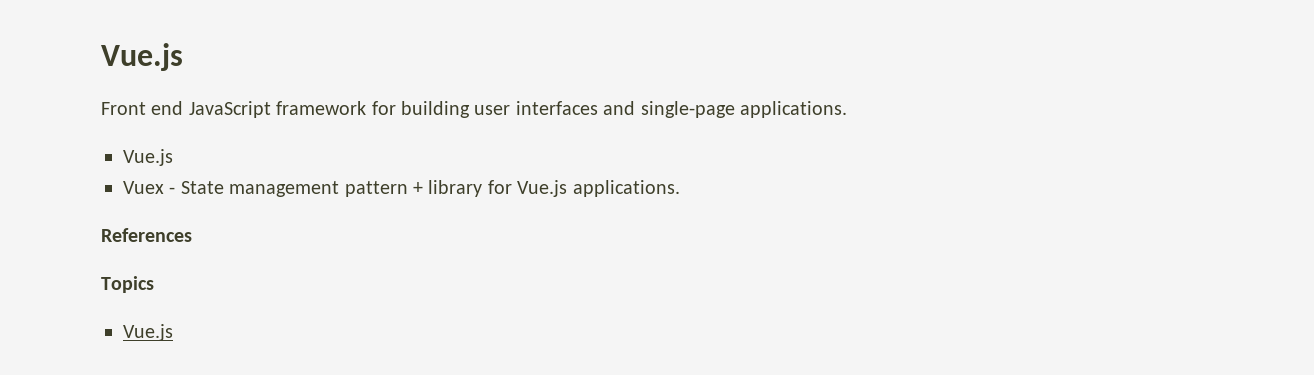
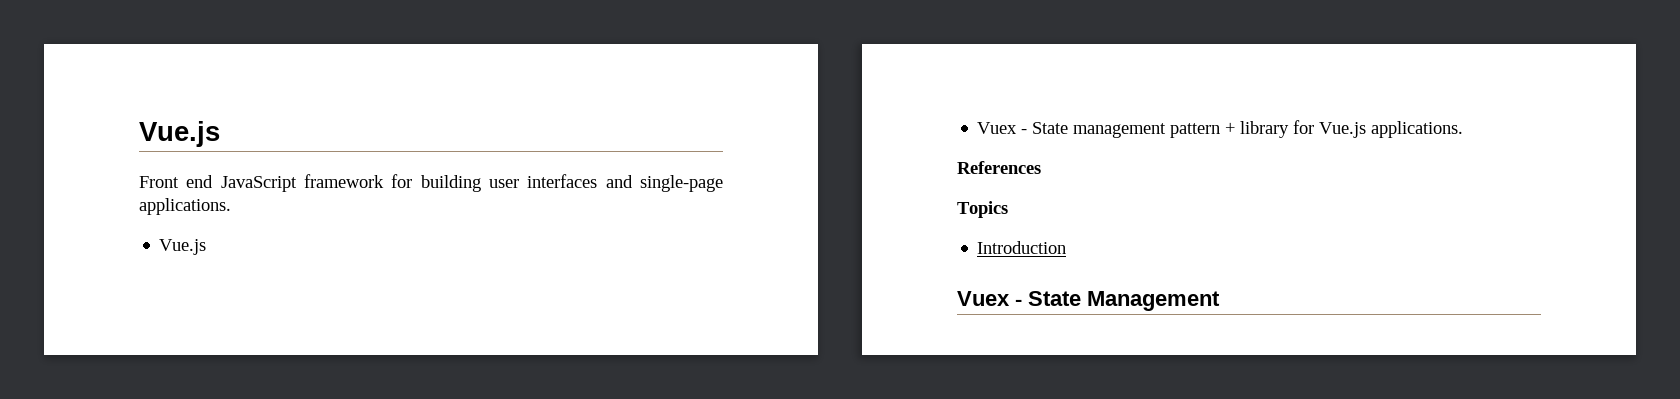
[123,324,173,341] Vue.js -> [977,241,1067,254] [957,291,1220,311] Introduction // Vuex - State Management

